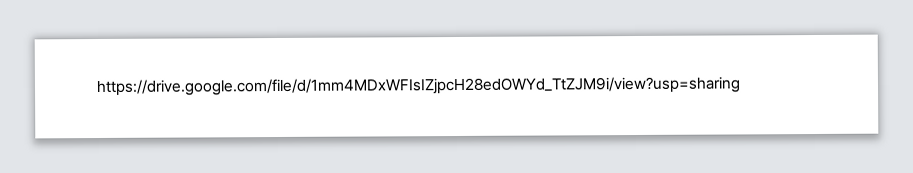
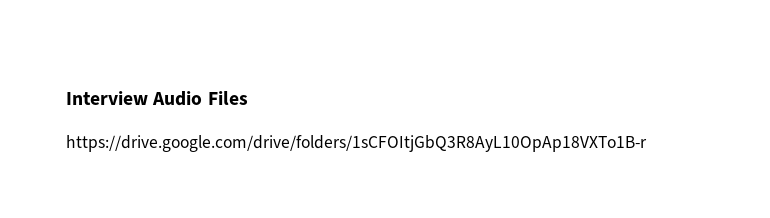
[96,76,741,97] https://drive.google.com/file/d/1mm4MDxWFIsIZjpcH28edOWYd_TtZJM9i/view?usp=sharing -> [66,91,248,106] [66,135,647,152] Interview Audio Files // https://drive.google.com/drive/folders/1sCFOItjGbQ3R8AyL10OpAp18VXTo1B-r

